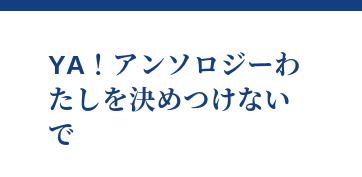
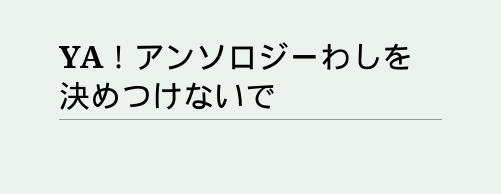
[48,87,75,111] た -> (351, 57) none

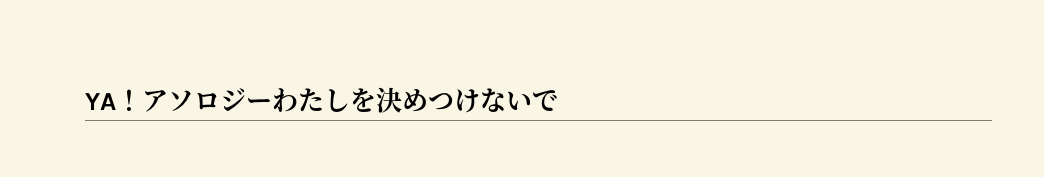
[165,45,196,70] ン -> (168, 101) none
(351, 57) none -> [298,88,324,112] た

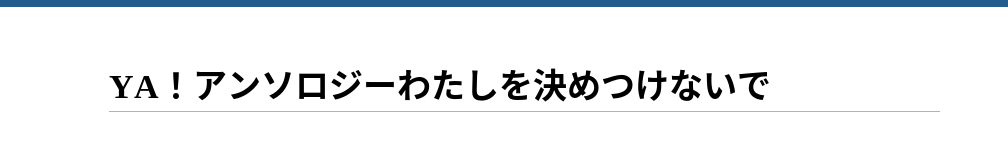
(168, 101) none -> [227,72,261,100] ン

